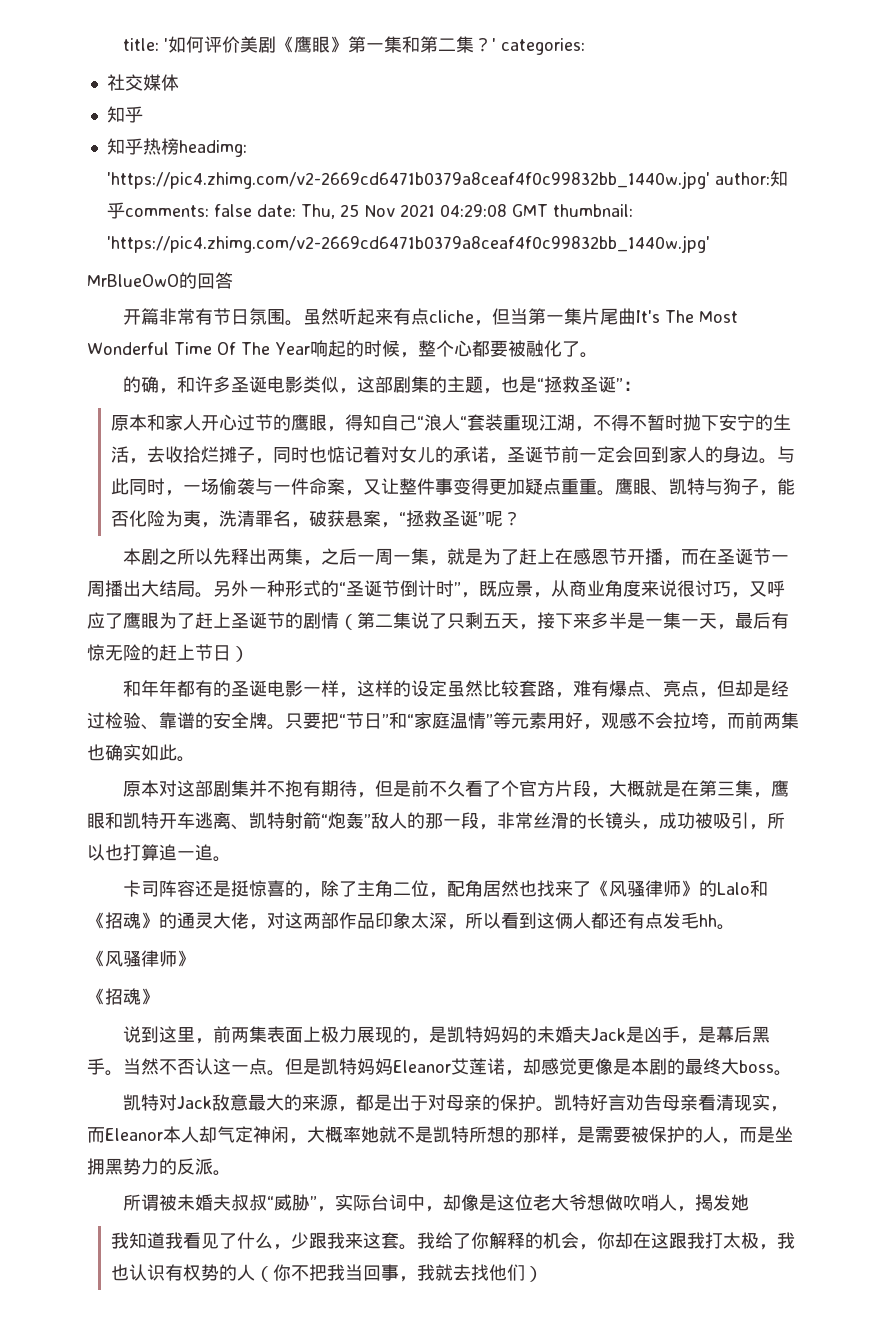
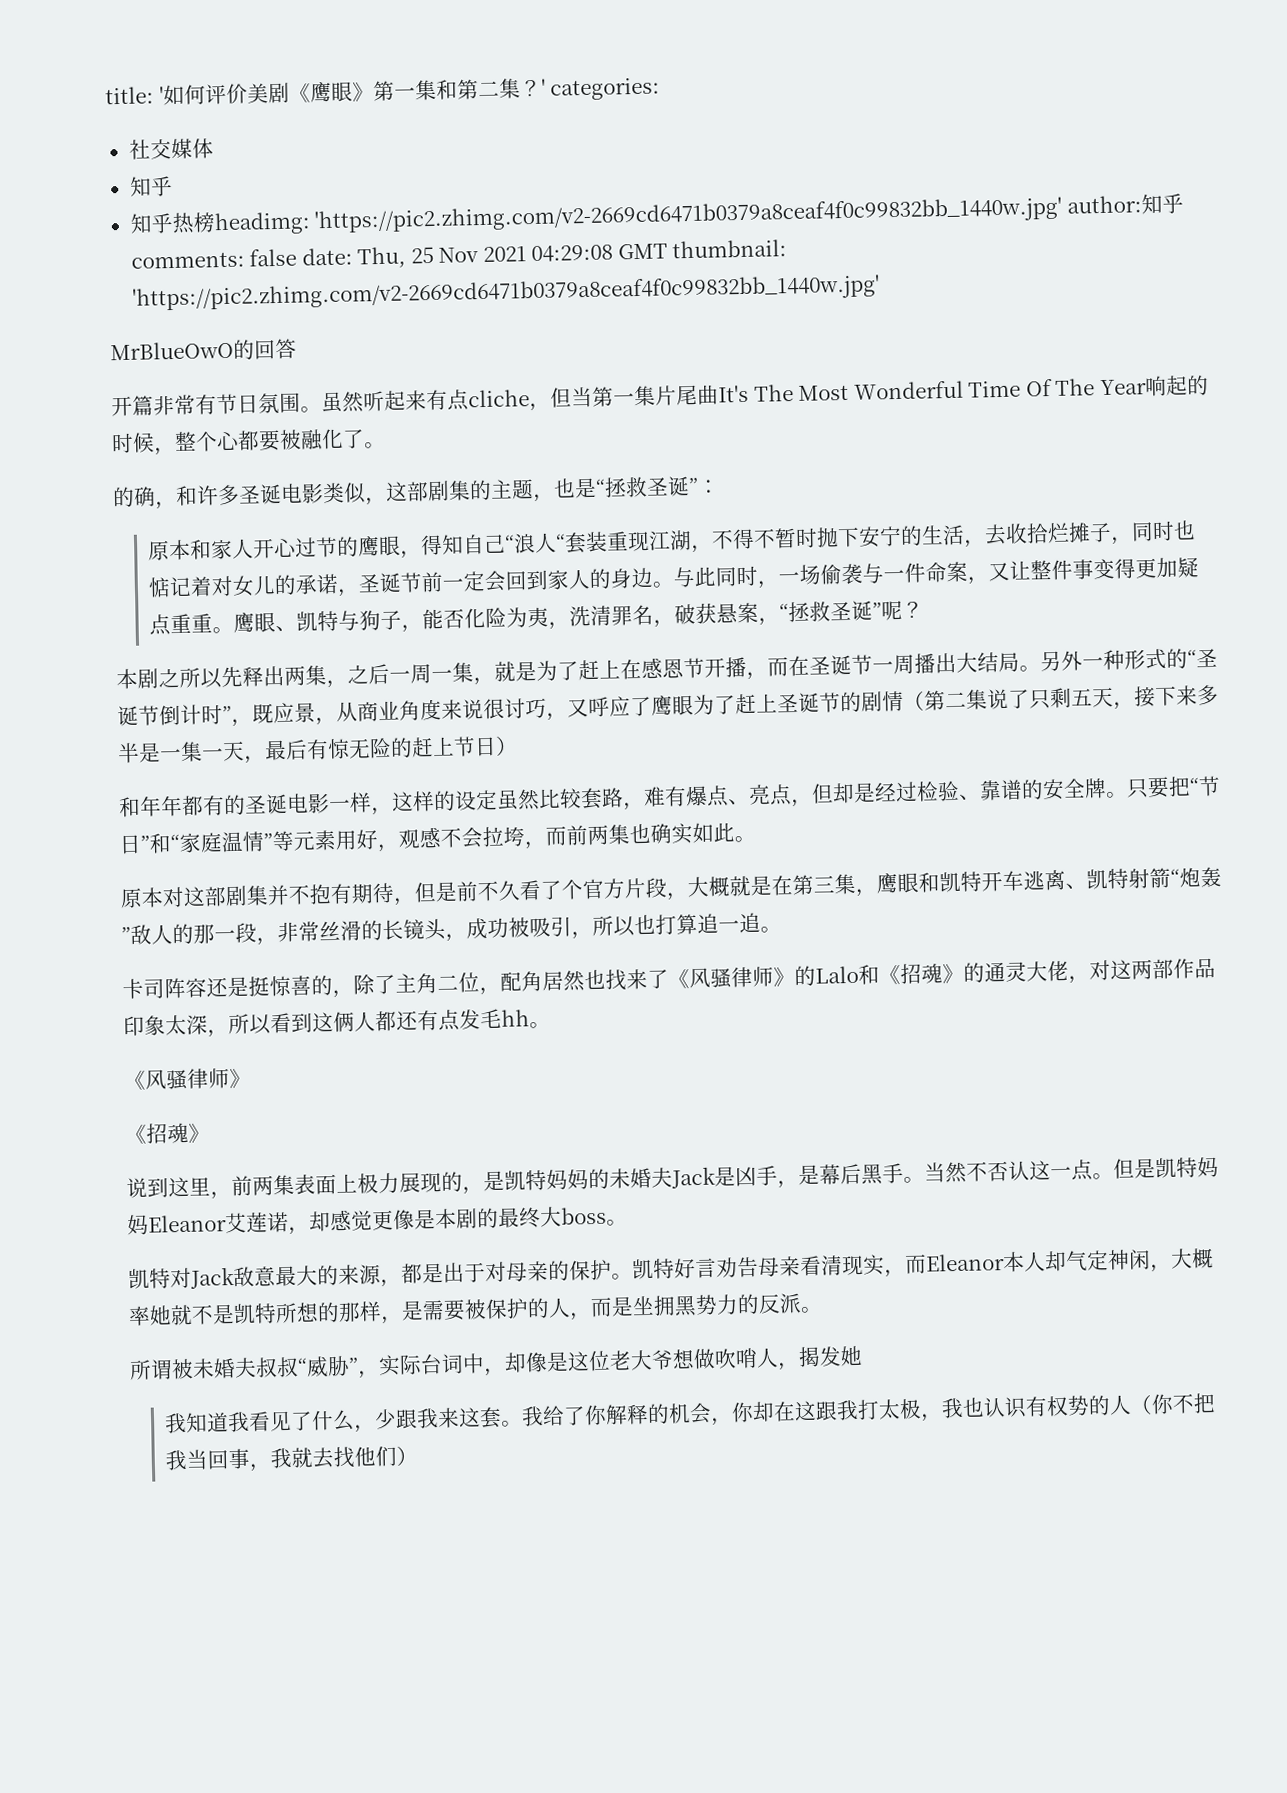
[106,171,710,189] 'https://pic4.zhimg.com/v2-2669cd6471b0379a8ceaf4f0c99832bb_1440w.jpg' -> [314,196,1063,235] 'https://pic2.zhimg.com/v2-2669cd6471b0379a8ceaf4f0c99832bb_1440w.jpg'
[106,235,710,253] 'https://pic4.zhimg.com/v2-2669cd6471b0379a8ceaf4f0c99832bb_1440w.jpg' -> [131,274,880,312] 'https://pic2.zhimg.com/v2-2669cd6471b0379a8ceaf4f0c99832bb_1440w.jpg'

